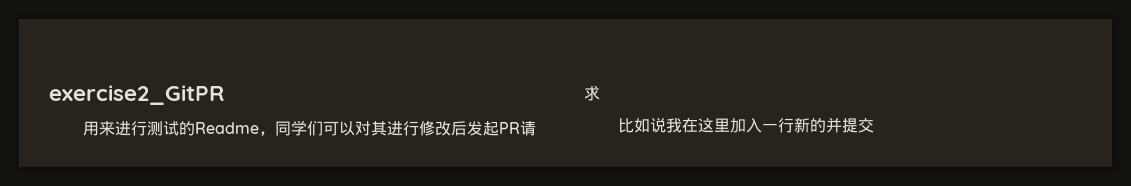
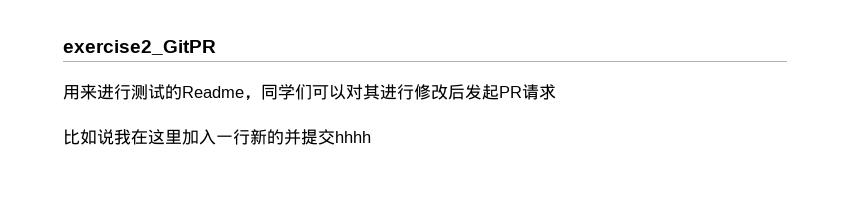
(874, 125) none -> [335,131,371,143] hhhh

